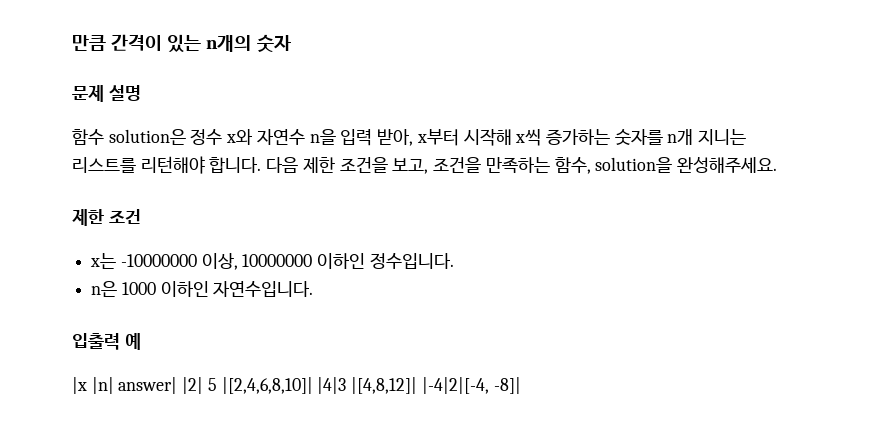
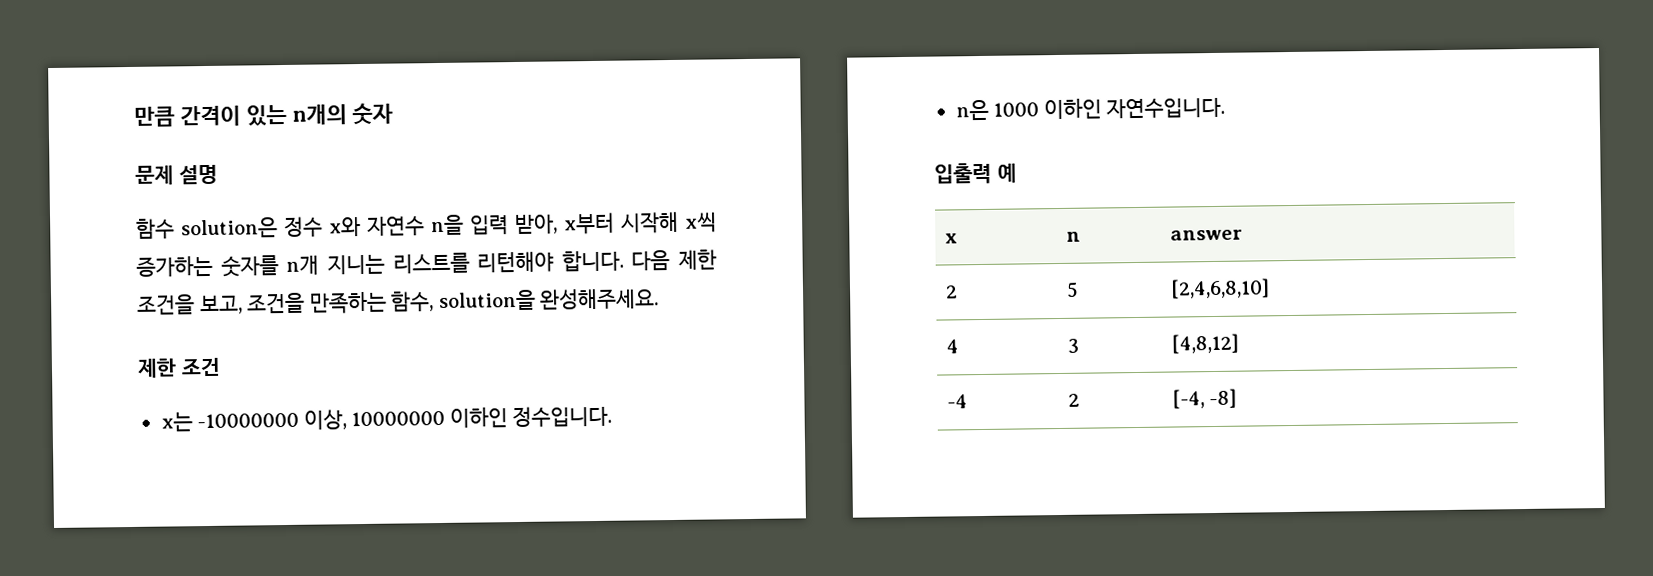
[72,377,521,394] // |x |n| answer| |2| 5 |[2,4,6,8,10]| |4|3 |[4,8,12]| |-4|2|[-4, -8]| -> [944,233,958,244] [1065,231,1081,242] [1169,229,1243,241] [944,285,958,299] [1065,281,1079,298] [1169,278,1270,299] [945,339,959,354] [1066,338,1079,354] [1170,333,1239,354] [946,394,968,409] [1067,393,1080,407] [1171,388,1238,409] // x | n | answer // 2 | 5 | [2,4,6,8,10] // 4 | 3 | [4,8,12] // -4 | 2 | [-4, -8]

